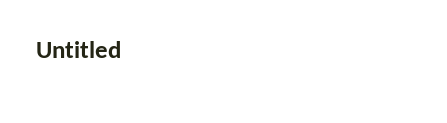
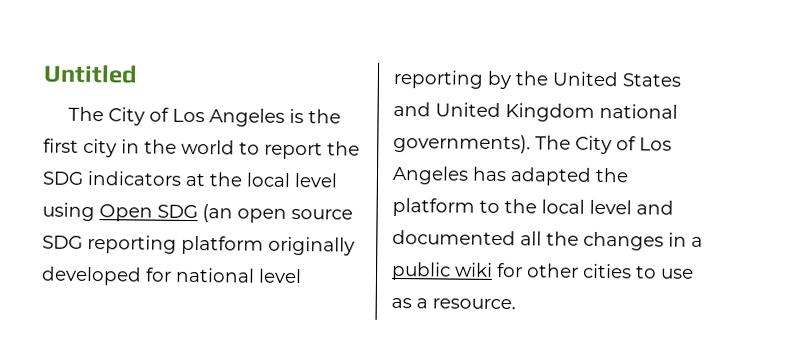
(121, 49) none -> [67,106,341,127] [43,138,360,160] [42,170,337,188] [42,202,353,223] [42,234,355,256] [41,266,302,286] [393,69,681,90] [393,101,678,122] [393,133,672,155] [392,165,629,186] [392,197,674,217] [392,229,703,251] [391,261,694,281] [391,297,516,310] // The City of Los Angeles is the first city in the world to report the SDG indicators at the local level using Open SDG (an open source SDG reporting platform originally developed for national level reporting by the United States and United Kingdom national governments). The City of Los Angeles has adapted the platform to the local level and documented all the changes in a public wiki for other cities to use as a resource.

